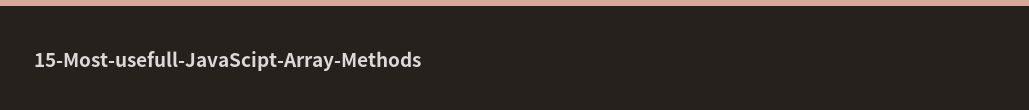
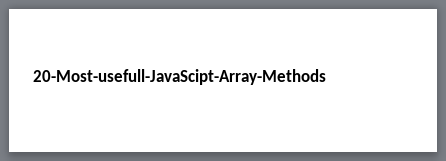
[34,51,421,71] 15-Most-usefull-JavaScipt-Array-Methods -> [33,69,326,85] 20-Most-usefull-JavaScipt-Array-Methods

